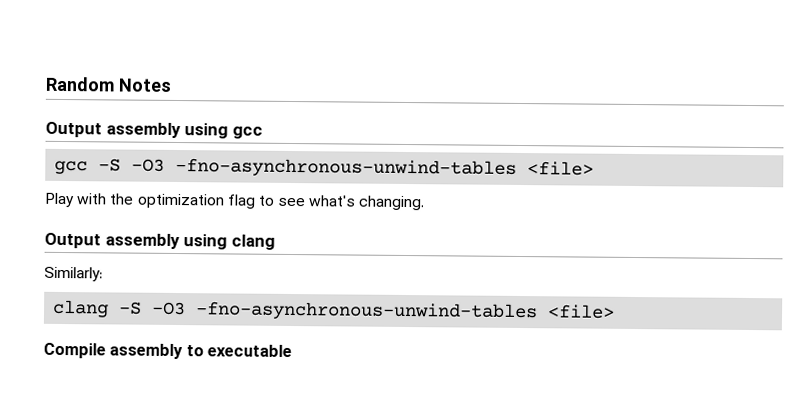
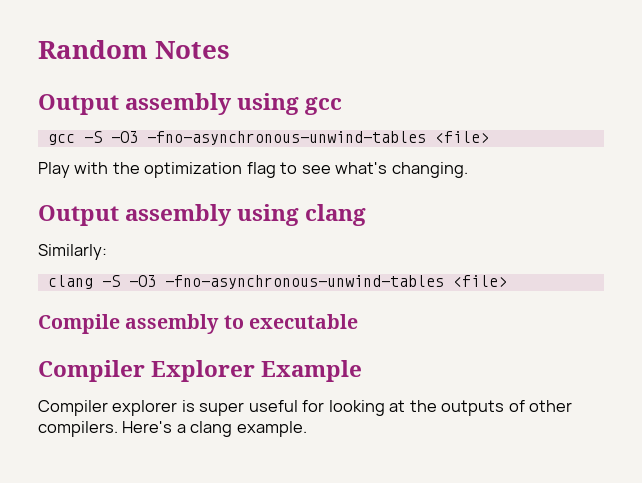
(293, 351) none -> [38,360,363,382] [38,400,573,416] [38,421,307,437] // Compiler Explorer Example // Compiler explorer is super useful for looking at the outputs of other compilers. Here's a clang example.

